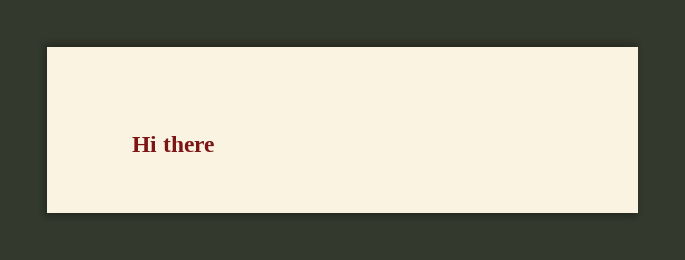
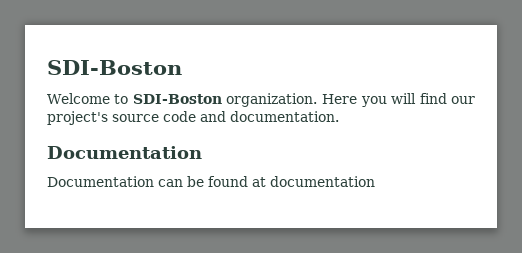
[132,136,215,152] Hi there -> [47,60,182,75] [47,93,475,107] [47,111,339,125] [47,146,202,159] [47,176,375,187] SDI-Boston // Welcome to SDI-Boston organization. Here you will find our project's source code and documentation. // Documentation // Documentation can be found at documentation

